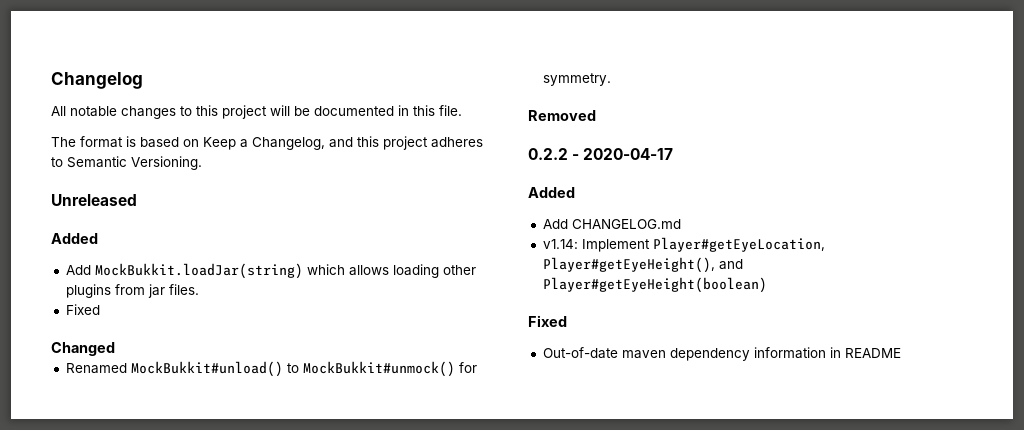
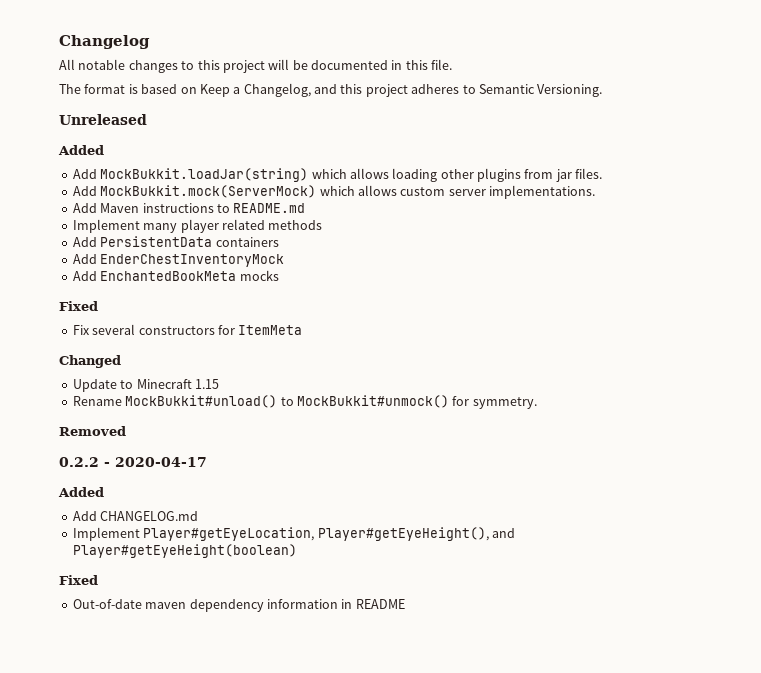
[65,304,100,315] [51,342,115,356] [65,363,127,374] Fixed // Changed // Renamed -> [72,185,595,199] [72,203,306,213] [72,219,323,233] [72,236,279,247] [72,254,285,267] [72,270,279,281] [59,301,98,311] [72,324,303,335] [59,355,121,368] [72,379,219,392] [72,396,122,406] Add MockBukkit.mock(ServerMock) which allows custom server implementations. // Add Maven instructions to README.md // Implement many player related methods // Add PersistentData containers // Add EnderChestInventoryMock // Add EnchantedBookMeta mocks // Fixed // Fix several constructors for ItemMeta // Changed // Update to Minecraft 1.15 // Rename
[542,239,578,249] v1.14: -> (199, 516) none

